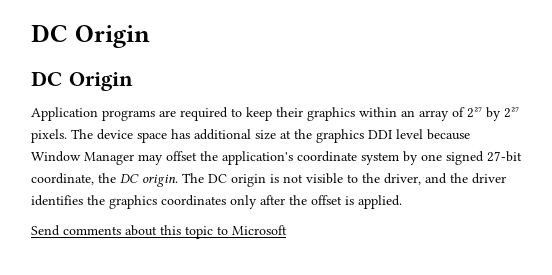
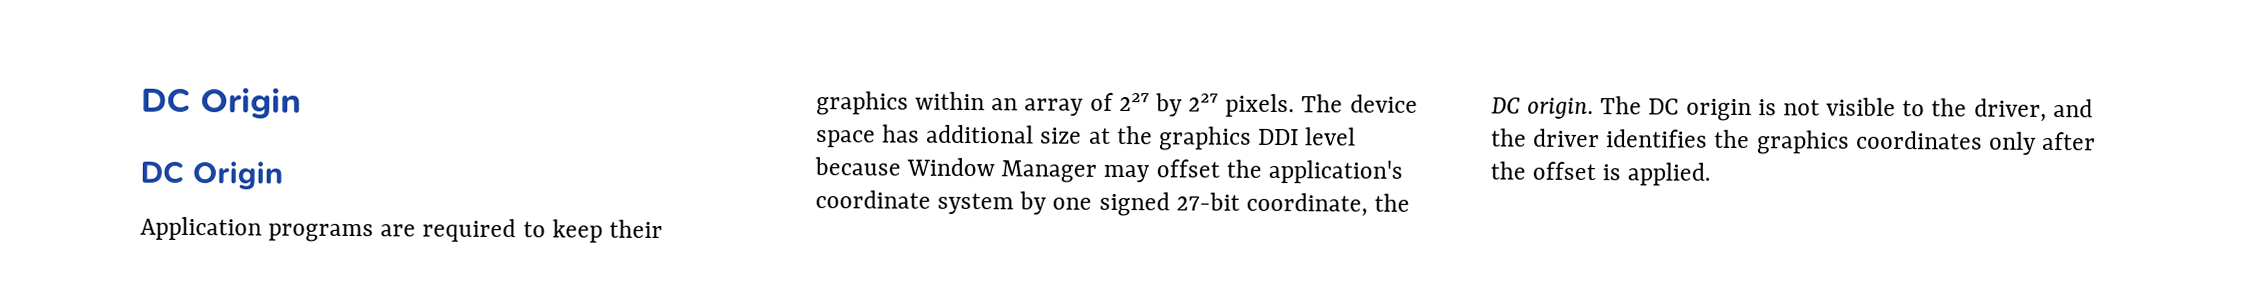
[31,225,287,239] // Send comments about this topic to Microsoft -> (1712, 174) none

